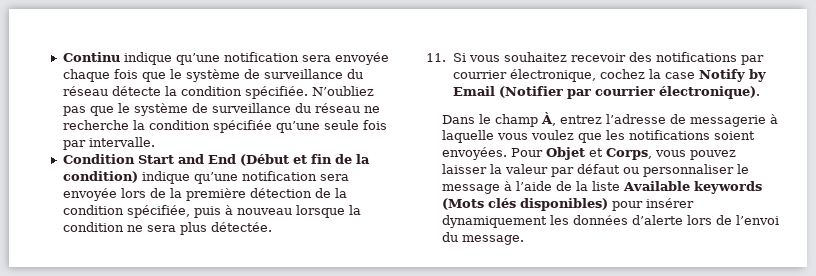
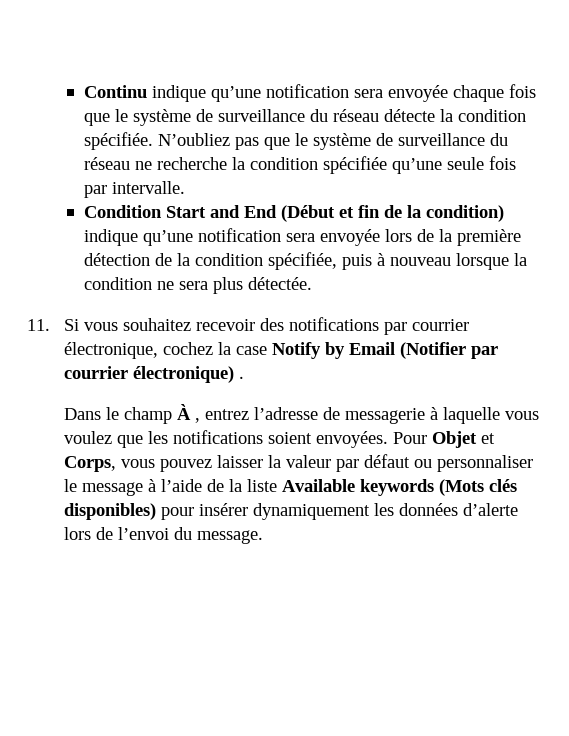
[658,86,760,99] électronique). -> [132,366,244,383] électronique) .
[540,112,556,126] À, -> [176,404,200,423] À ,

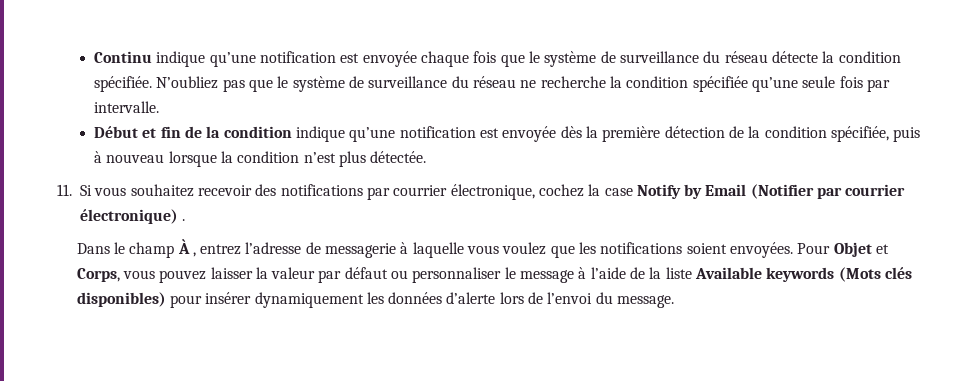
[353,89,383,98] sera -> [340,53,360,63] est
[83,205,335,222] Condition Start and End (Début -> [94,126,139,138] Début
[425,205,504,222] [83,228,434,246] condition) indique qu’une notification sera envoyée lors de -> [223,126,582,142] condition indique qu’une notification est envoyée dès
[156,281,208,290] ne sera -> [303,152,336,163] n’est

